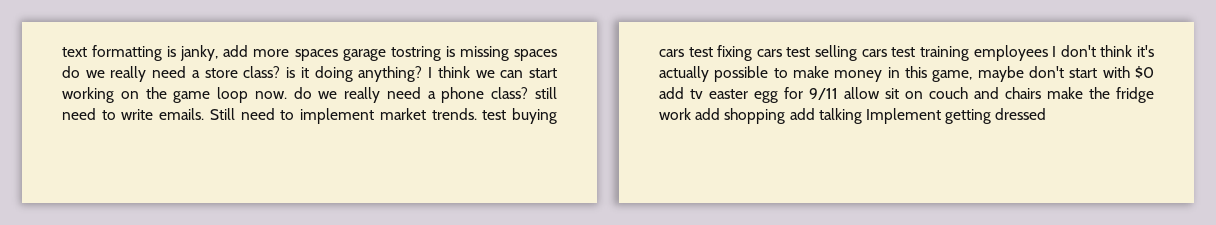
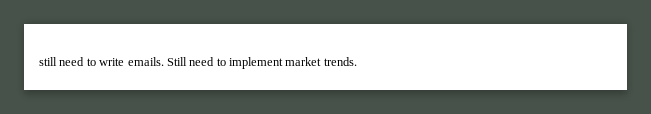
[62,45,557,61] [62,66,557,82] [62,87,529,103] text formatting is janky, add more spaces garage tostring is missing spaces do we really need a store class? is it doing anything? I think we can start working on the game loop now. do we really need a phone class? -> (39, 61) none
[482,108,557,124] [659,45,1154,61] [659,66,1154,82] [659,87,1154,103] [659,108,1047,124] test buying cars test fixing cars test selling cars test training employees I don't think it's actually possible to make money in this game, maybe don't start with $0 add tv easter egg for 9/11 allow sit on couch and chairs make the fridge work add shopping add talking Implement getting dressed -> (357, 61) none

